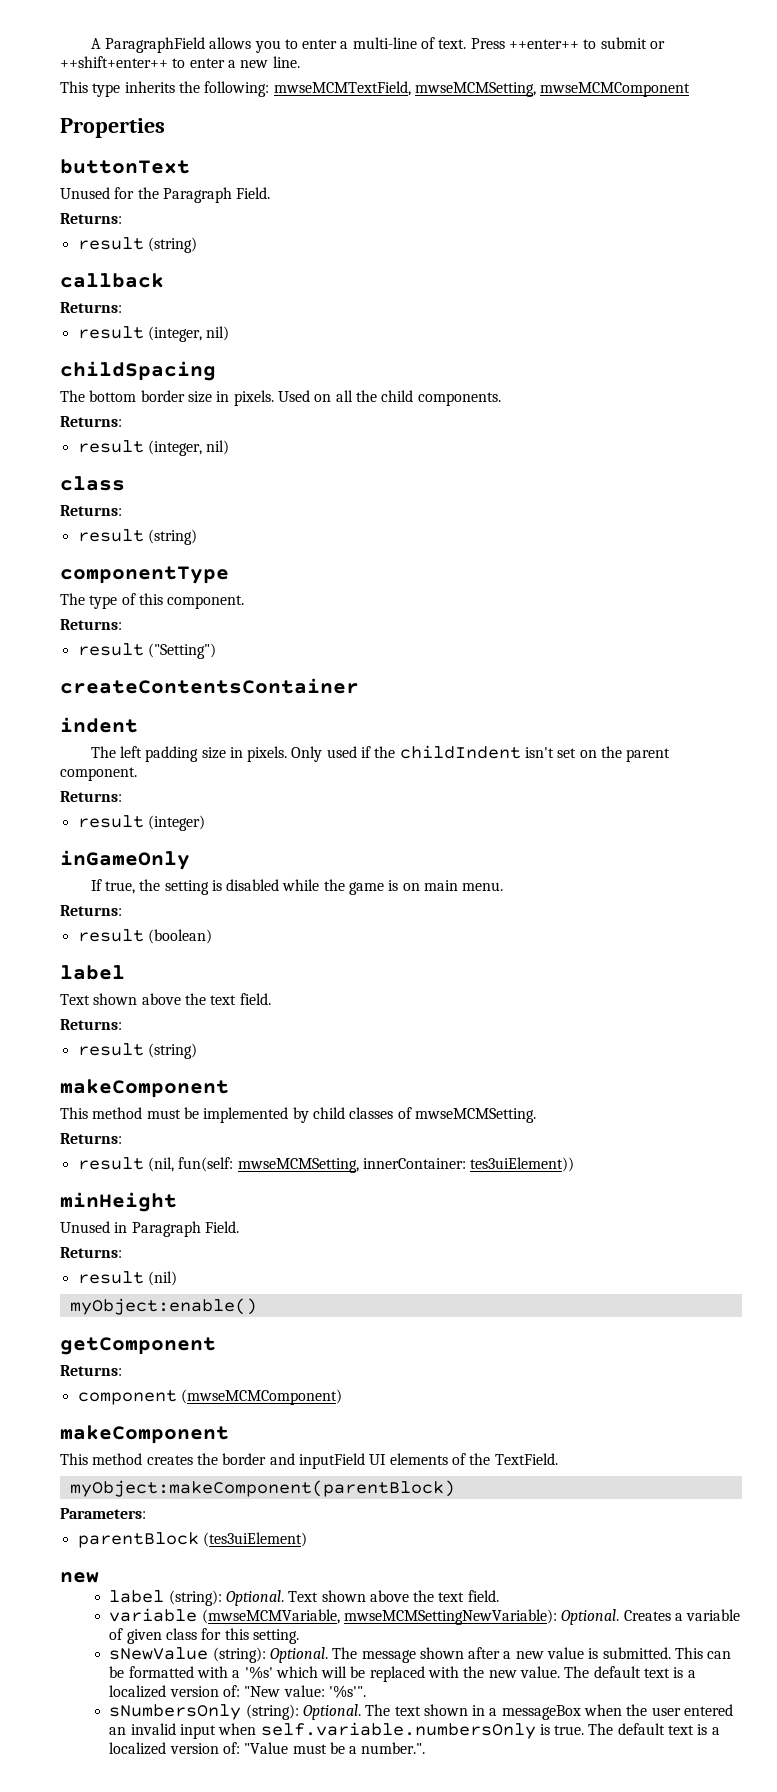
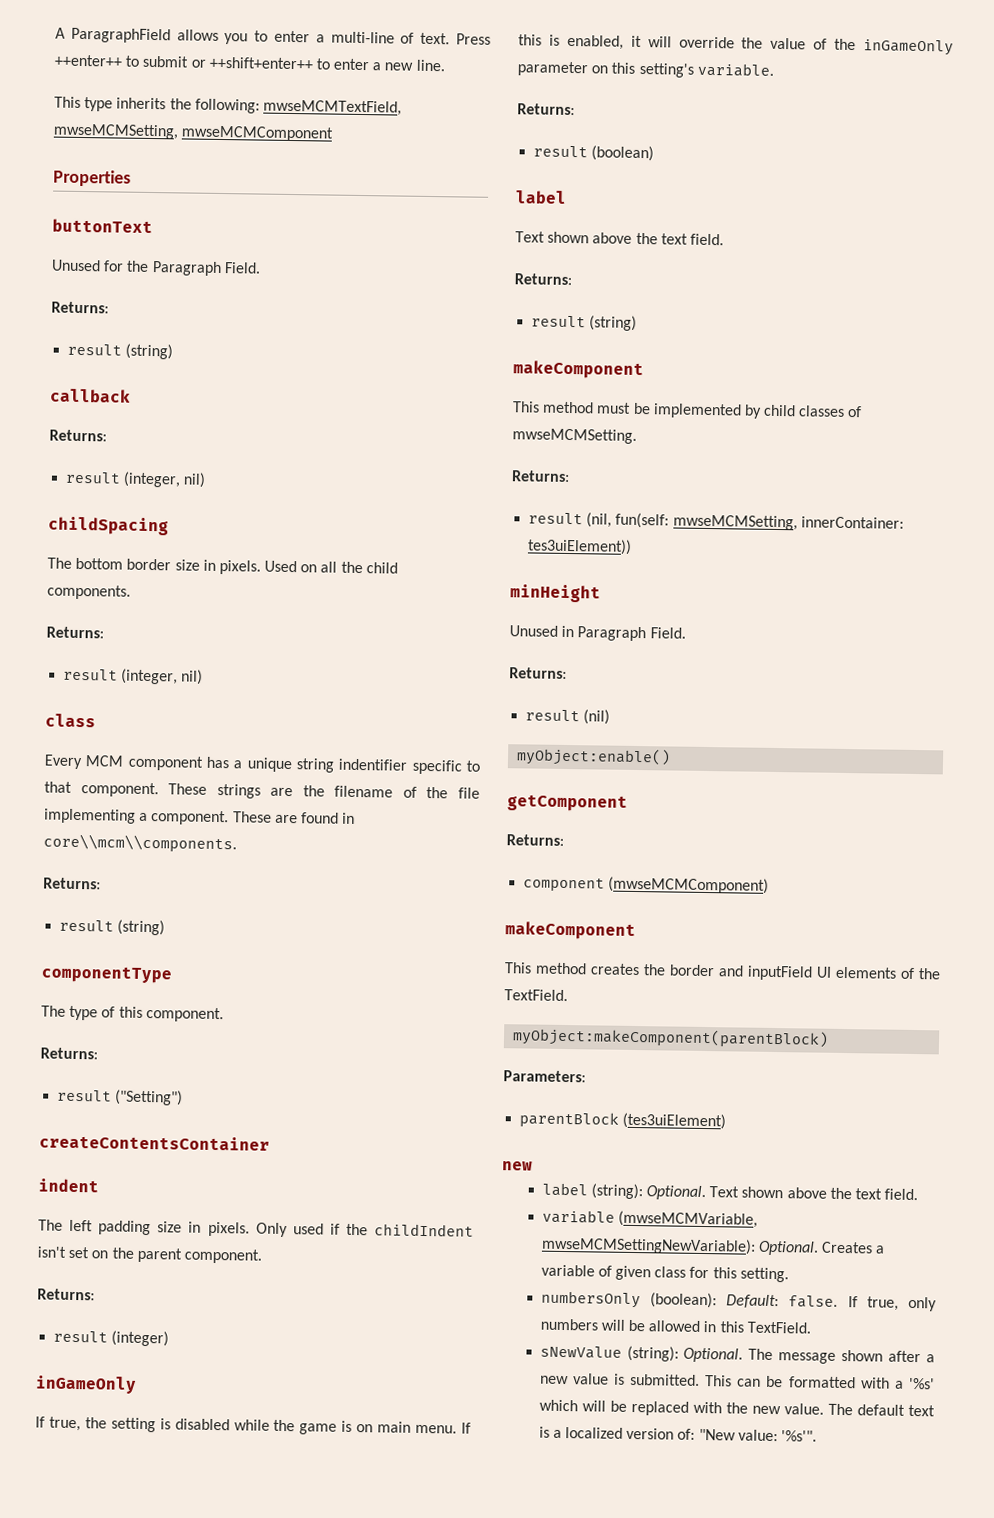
(125, 483) none -> [44,754,480,775] [44,781,480,799] [44,808,356,826] [43,833,237,853] // Every MCM component has a unique string indentifier specific to that component. These strings are the filename of the file implementing a component. These are found in core\\mcm\\components.
(504, 886) none -> [460,1422,471,1434] [518,34,954,56] [517,61,774,78] If this is enabled, it will override the value of the inGameOnly parameter on this setting's variable.
(299, 1636) none -> [540,1290,937,1312] [539,1318,811,1334] // numbersOnly (boolean): Default: false. If true, only numbers will be allowed in this TextField.
[109,1704,734,1720] [109,1722,720,1739] [109,1742,426,1755] // sNumbersOnly (string): Optional. The text shown in a messageBox when the user entered an invalid input when self.variable.numbersOnly is true. The default text is a localized version of: "Value must be a number.". -> (817, 1436) none

